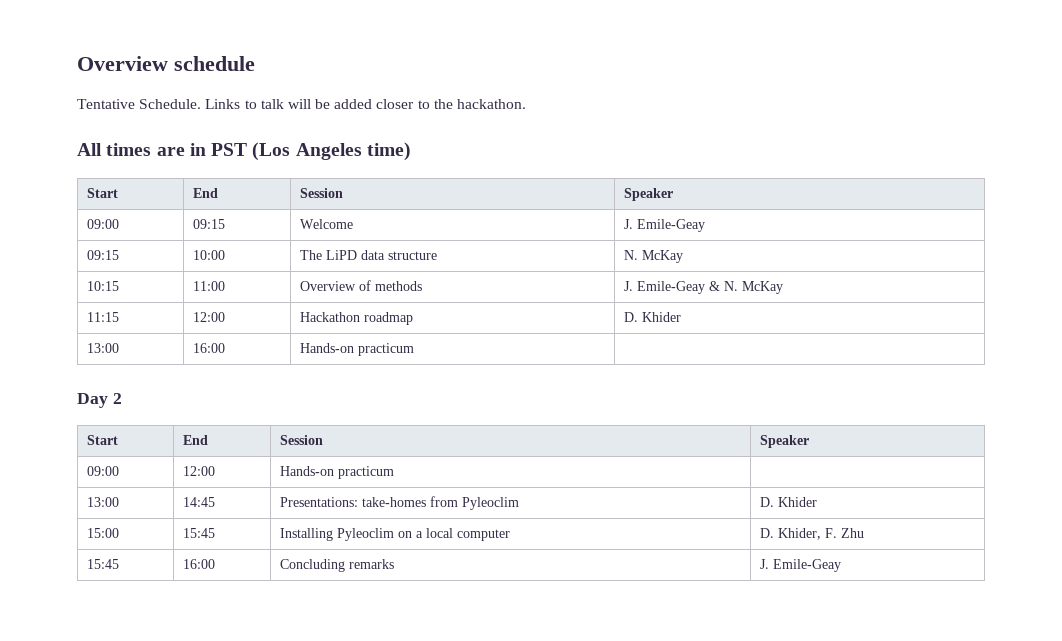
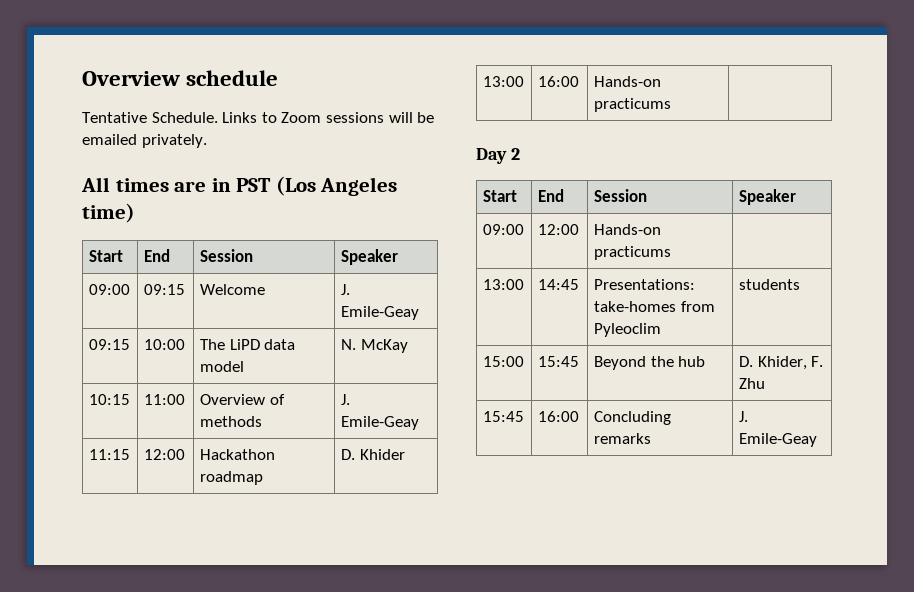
[260,99,527,109] talk will be added closer to the hackathon. -> [281,112,435,123] [82,134,207,148] Zoom sessions will be emailed privately.
[387,251,437,260] structure -> [199,361,244,372] model
[708,281,783,294] & N. McKay -> (419, 423) none
[357,343,414,356] practicum -> [593,98,671,112] practicums
[337,466,394,479] practicum -> [593,246,671,260] practicums
[759,497,817,507] D. Khider -> [738,279,800,290] students
[279,528,510,541] Installing Pyleoclim on a local computer -> [593,356,706,370] Beyond the hub

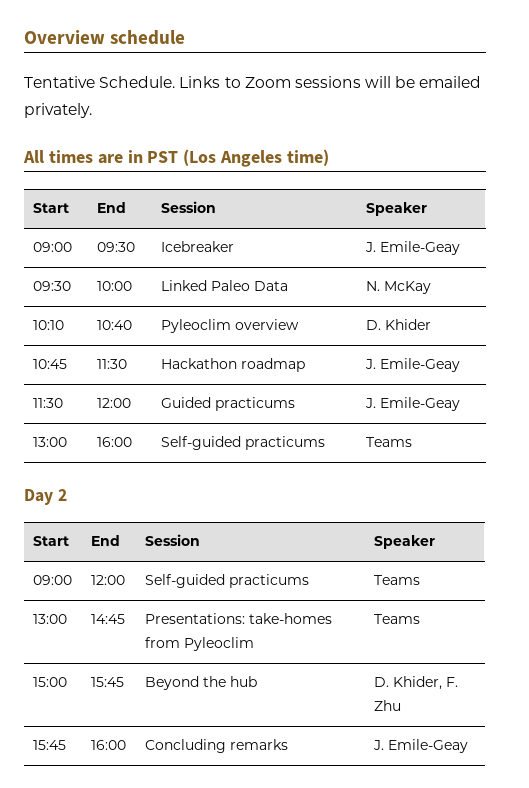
[143,284,185,295] [199,284,265,295] [340,284,350,295] [340,306,419,320] [88,339,130,350] 09:15 | Welcome | J. Emile-Geay // 09:15 -> [97,242,136,252] [161,241,235,252] [365,241,461,255] [33,281,72,291] 09:30 | Icebreaker | J. Emile-Geay // 09:30
[199,339,296,350] [199,361,244,372] [340,339,408,353] [88,394,130,405] [143,394,185,405] [199,394,285,405] [199,416,262,427] [340,394,350,405] [340,416,419,430] [88,449,130,460] [143,449,185,460] [199,449,275,460] [199,471,263,485] [340,449,405,460] The LiPD data model | N. McKay // 10:15 | 11:00 | Overview of methods | J. Emile-Geay // 11:15 | 12:00 | Hackathon roadmap | D. Khider -> [161,280,289,291] [366,281,432,294] [33,320,65,330] [97,320,133,330] [161,319,300,333] [366,319,432,330] [33,359,68,369] [97,359,128,369] [161,358,306,372] [365,358,461,372] [33,398,64,408] [97,398,132,408] [161,397,296,411] [365,397,461,411] Linked Paleo Data | N. McKay // 10:10 | 10:40 | Pyleoclim overview | D. Khider // 10:45 | 11:30 | Hackathon roadmap | J. Emile-Geay // 11:30 | 12:00 | Guided practicums | J. Emile-Geay
[593,76,661,87] [593,98,671,112] Hands-on practicums | -> [161,436,326,450] [366,437,413,447] Self-guided practicums | Teams
[593,224,661,235] [593,246,671,260] Hands-on practicums | -> [145,574,310,588] [374,575,421,585] Self-guided practicums | Teams
[738,279,800,290] students -> [374,614,421,624] Teams

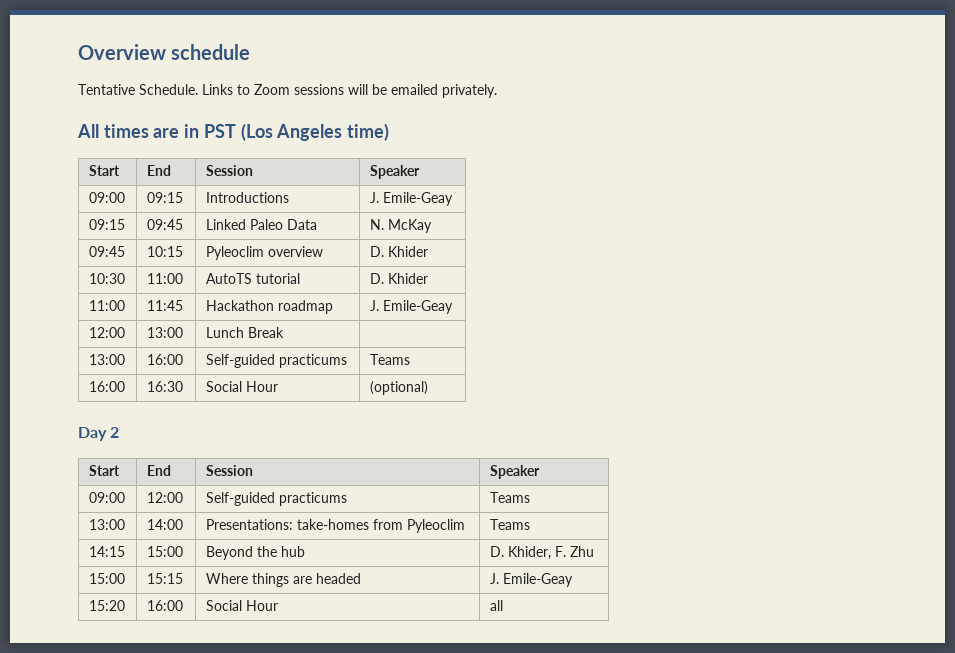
[97,242,136,252] [161,241,235,252] [365,241,461,255] [33,281,72,291] [97,281,133,291] 09:30 | Icebreaker | J. Emile-Geay // 09:30 | 10:00 -> [146,192,183,203] [205,192,289,203] [369,192,453,206] [88,219,125,230] [146,219,183,230] 09:15 | Introductions | J. Emile-Geay // 09:15 | 09:45
[33,320,65,330] [97,320,133,330] 10:10 | 10:40 -> [88,246,125,257] [146,246,183,257] 09:45 | 10:15
[33,359,68,369] [97,359,128,369] 10:45 | 11:30 -> [88,273,125,284] [146,273,183,284] [205,273,300,284] [369,273,428,284] [88,300,125,311] [146,300,183,311] 10:30 | 11:00 | AutoTS tutorial | D. Khider // 11:00 | 11:45
[33,398,64,408] [97,398,132,408] [161,397,296,411] [365,397,461,411] 11:30 | 12:00 | Guided practicums | J. Emile-Geay -> [88,327,125,338] [146,327,183,338] [205,327,284,338] 12:00 | 13:00 | Lunch Break |
(413, 442) none -> [88,381,125,392] [146,381,183,392] [205,381,278,392] [369,381,428,395] // 16:00 | 16:30 | Social Hour | (optional)
[91,614,126,624] 14:45 -> [146,519,183,530] 14:00
[33,677,68,687] [91,677,125,687] 15:00 | 15:45 -> [88,546,125,557] [146,546,183,557] 14:15 | 15:00
[33,740,67,750] [91,740,127,750] [145,739,289,753] [373,739,469,753] 15:45 | 16:00 | Concluding remarks | J. Emile-Geay -> [88,573,125,584] [146,573,183,584] [205,573,361,587] [489,573,573,587] [88,600,125,611] [146,600,183,611] [205,600,278,611] [489,600,503,611] 15:00 | 15:15 | Where things are headed | J. Emile-Geay // 15:20 | 16:00 | Social Hour | all

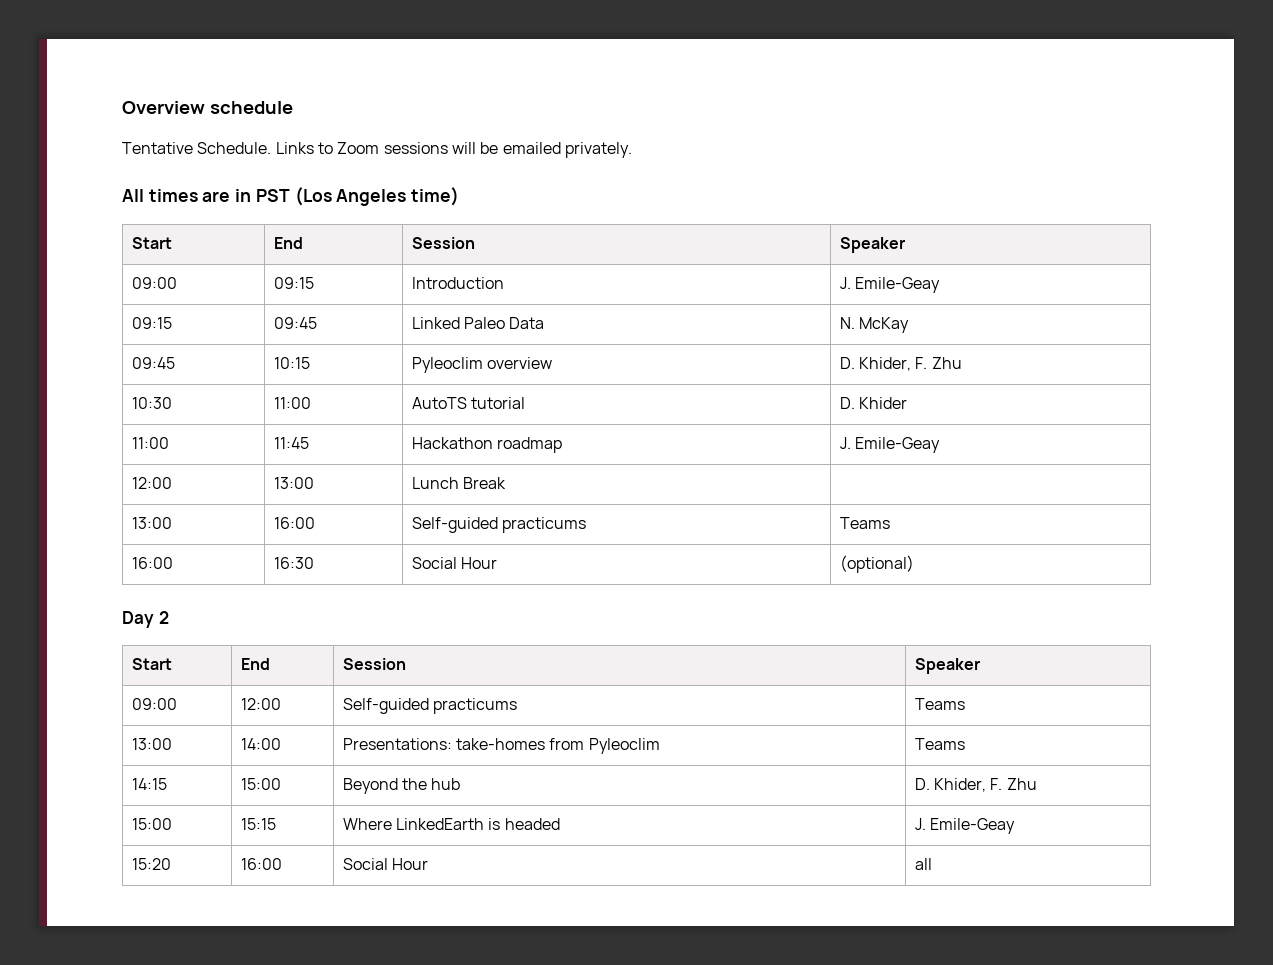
[205,192,289,203] Introductions -> [411,277,504,289] Introduction
[387,246,428,257] Khider -> [858,357,962,371] Khider, F. Zhu
[251,573,312,587] things are -> [395,818,501,830] LinkedEarth is

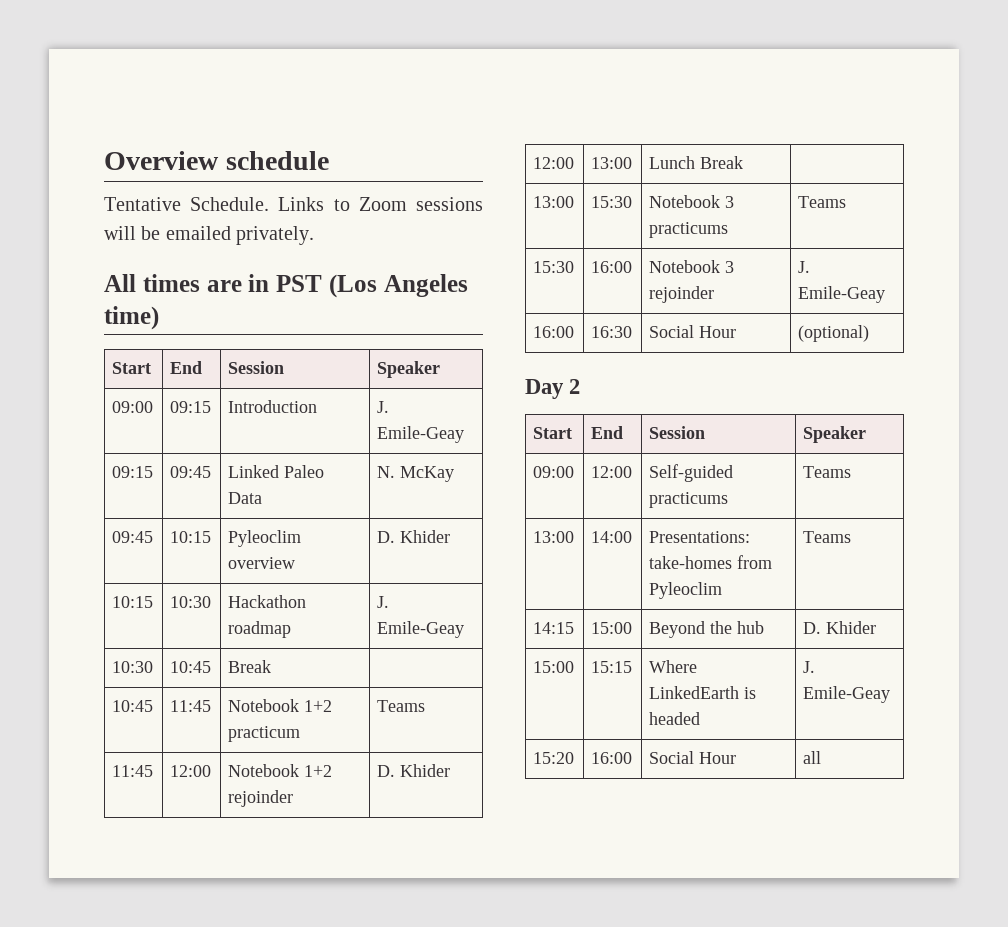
[839,357,962,371] [131,397,172,409] [273,397,311,409] [411,397,525,409] [839,397,907,409] [131,437,169,449] [273,437,309,449] | D. Khider, F. Zhu // 10:30 | 11:00 | AutoTS tutorial | D. Khider // 11:00 | 11:45 -> [377,530,451,543] [112,596,154,608] [170,596,212,608] | D. Khider // 10:15 | 10:30
(940, 445) none -> [112,661,154,673] [170,661,212,673] [228,660,272,673] [112,700,154,712] [170,700,212,712] [228,699,333,712] [228,726,301,742] [377,700,426,712] [112,765,154,777] [170,765,212,777] [228,764,333,777] [228,790,294,807] [377,764,451,777] // 10:30 | 10:45 | Break | // 10:45 | 11:45 | Notebook 1+2 practicum | Teams // 11:45 | 12:00 | Notebook 1+2 rejoinder | D. Khider
[273,517,315,529] [411,517,586,533] [839,517,890,529] 16:00 | Self-guided practicums | Teams -> [591,196,633,208] [649,195,735,208] [649,222,729,238] [798,196,847,208] [533,261,575,273] [591,261,633,273] [649,260,735,273] [649,286,715,303] [798,261,811,273] [798,286,886,303] 15:30 | Notebook 3 practicums | Teams // 15:30 | 16:00 | Notebook 3 rejoinder | J. Emile-Geay
[933,778,1037,792] Khider, F. Zhu -> [826,621,877,634] Khider

